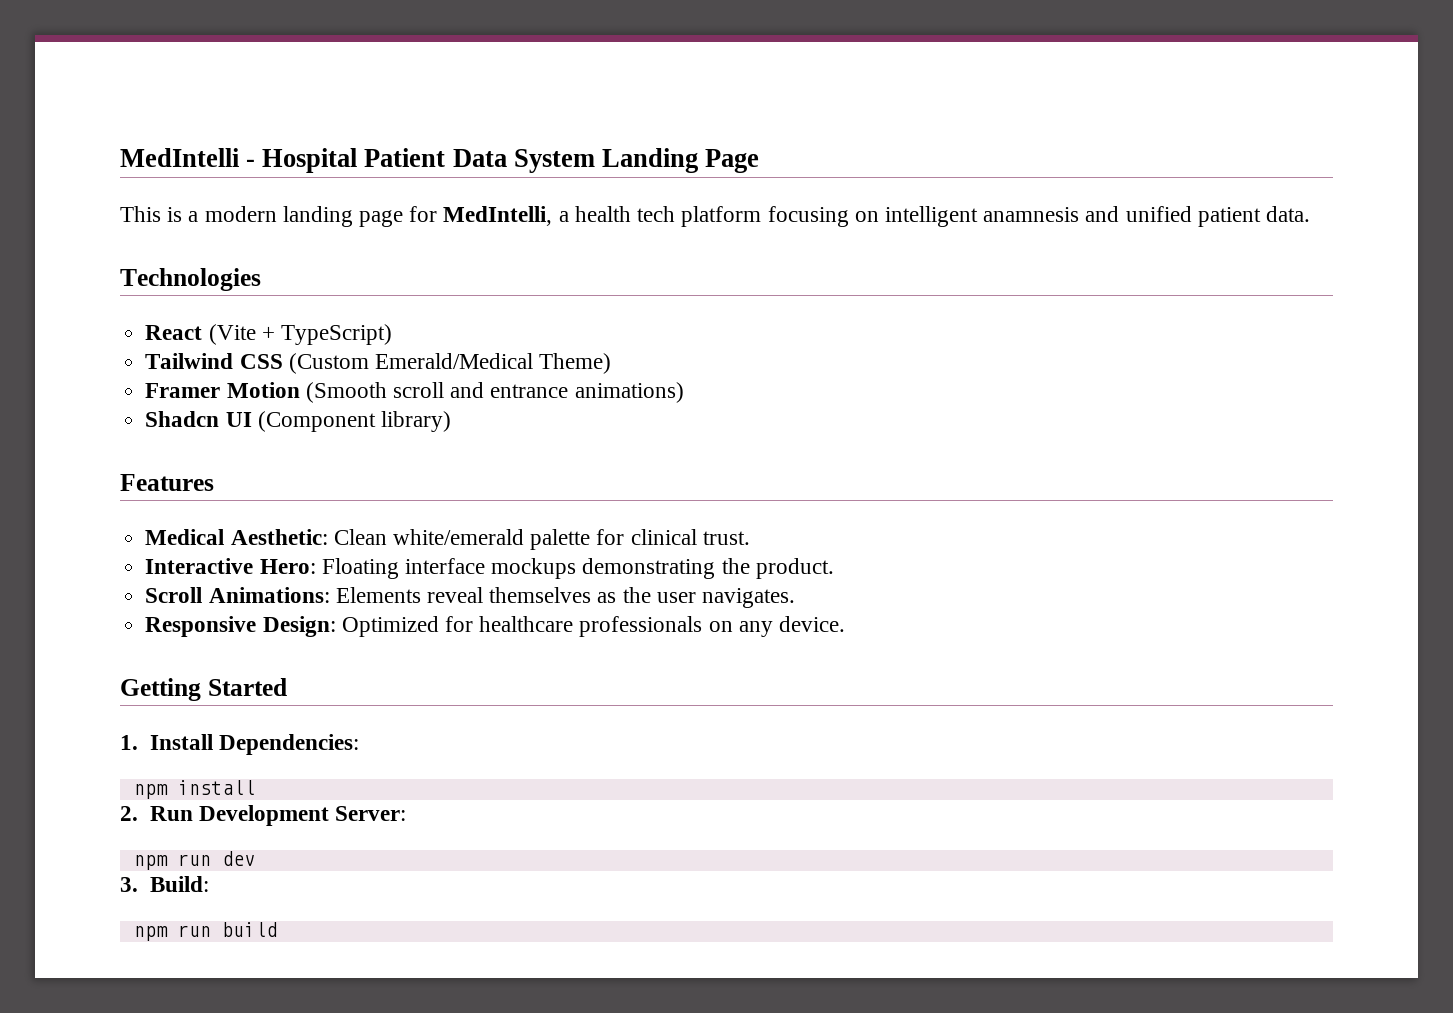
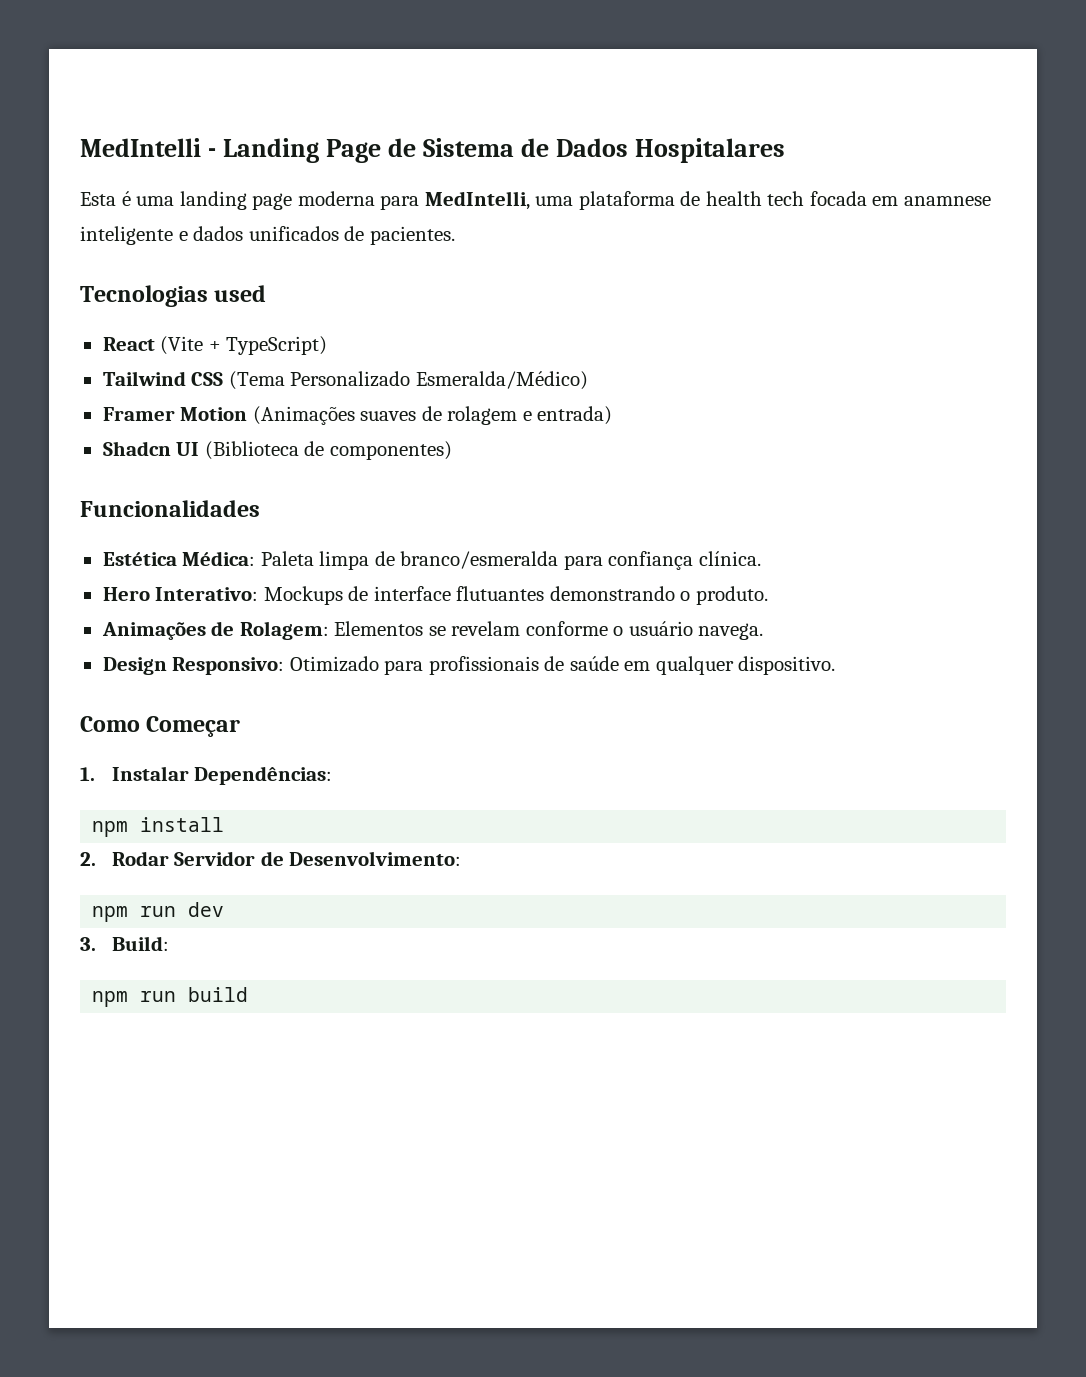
[262,148,760,173] [120,206,1310,227] [120,268,261,291] Hospital Patient Data System Landing Page // This is a modern landing page for MedIntelli, a health tech platform focusing on intelligent anamnesis and unified patient data. // Technologies -> [223,138,786,163] [80,191,992,210] [80,226,455,245] [80,285,267,307] Landing Page de Sistema de Dados Hospitalares // Esta é uma landing page moderna para MedIntelli, uma plataforma de health tech focada em anamnese inteligente e dados unificados de pacientes. // Tecnologias used
[288,353,612,374] (Custom Emerald/Medical Theme) -> [228,371,588,390] (Tema Personalizado Esmeralda/Médico)
[305,382,684,403] [145,411,451,432] [120,474,214,491] [145,529,750,550] [145,558,834,579] [145,587,795,608] [145,616,845,637] [120,678,287,701] (Smooth scroll and entrance animations) // Shadcn UI (Component library) // Features // Medical Aesthetic: Clean white/emerald palette for clinical trust. // Interactive Hero: Floating interface mockups demonstrating the product. // Scroll Animations: Elements reveal themselves as the user navigates. // Responsive Design: Optimized for healthcare professionals on any device. // Getting Started -> [252,406,613,425] [102,441,452,460] [80,500,260,517] [102,551,761,570] [102,586,768,605] [101,621,764,640] [102,656,836,675] [80,716,241,737] (Animações suaves de rolagem e entrada) // Shadcn UI (Biblioteca de componentes) // Funcionalidades // Estética Médica: Paleta limpa de branco/esmeralda para confiança clínica. // Hero Interativo: Mockups de interface flutuantes demonstrando o produto. // Animações de Rolagem: Elementos se revelam conforme o usuário navega. // Design Responsivo: Otimizado para profissionais de saúde em qualquer dispositivo. // Como Começar
[149,734,359,755] Install Dependencies: -> [111,766,333,785] Instalar Dependências:
[149,805,406,826] Run Development Server: -> [111,851,462,866] Rodar Servidor de Desenvolvimento:

